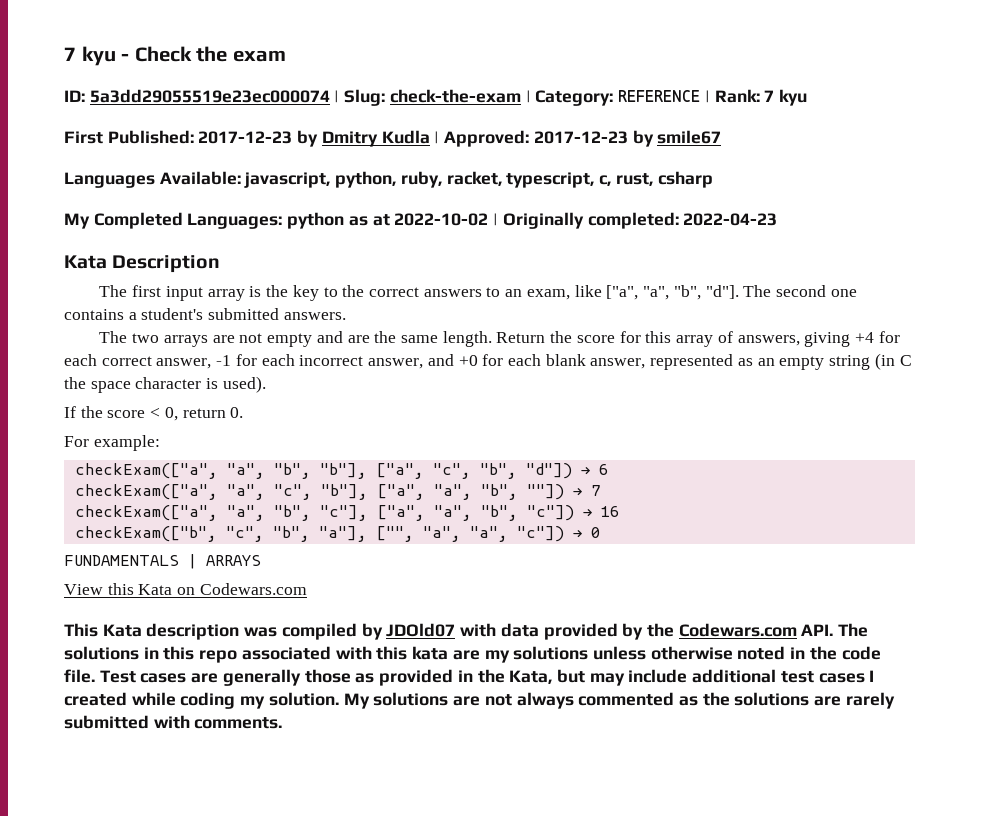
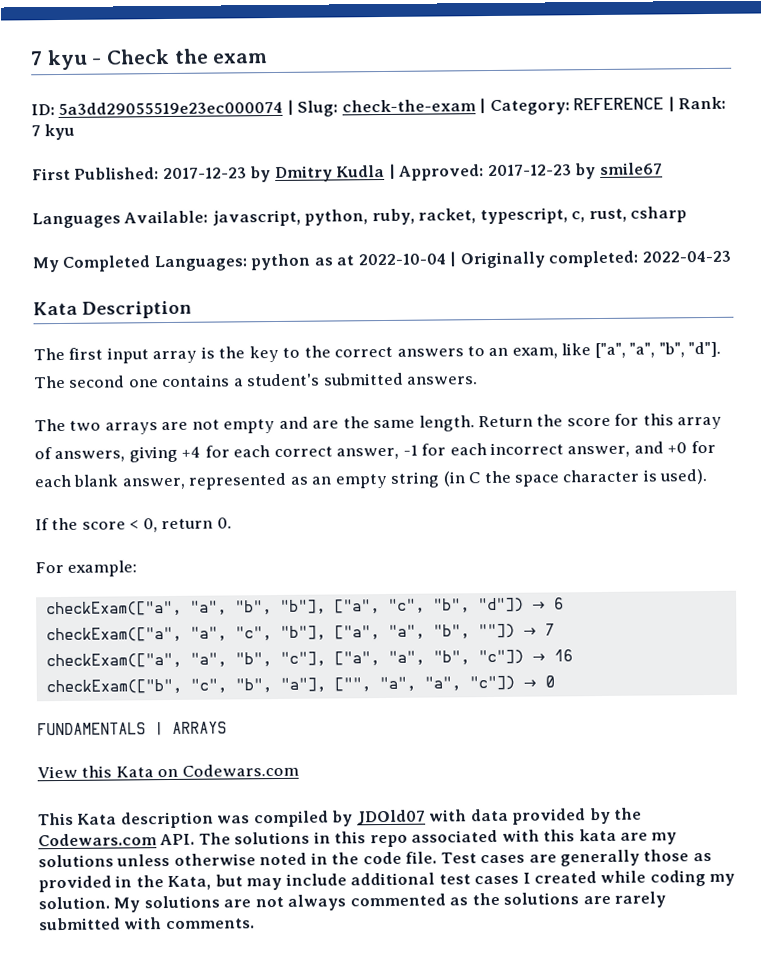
[394,213,489,226] 2022-10-02 -> [357,253,446,266] 2022-10-04

